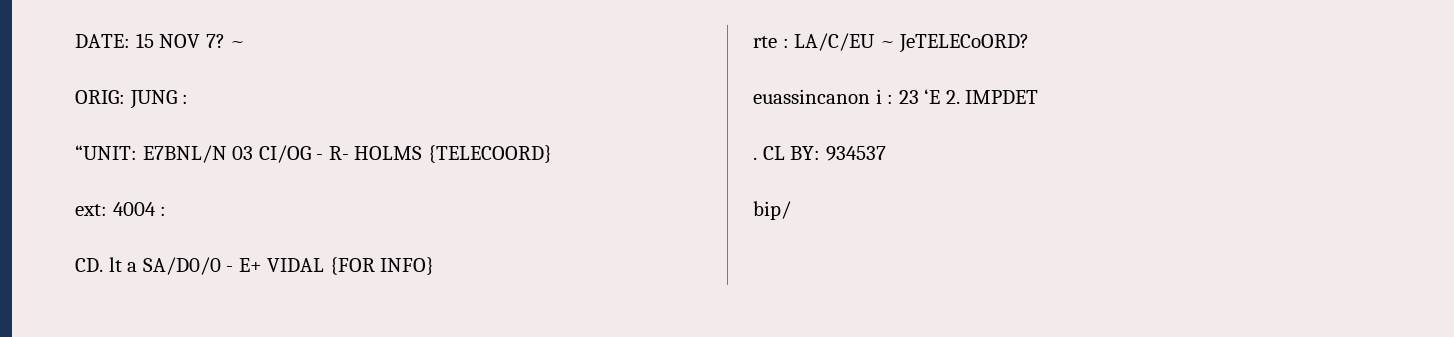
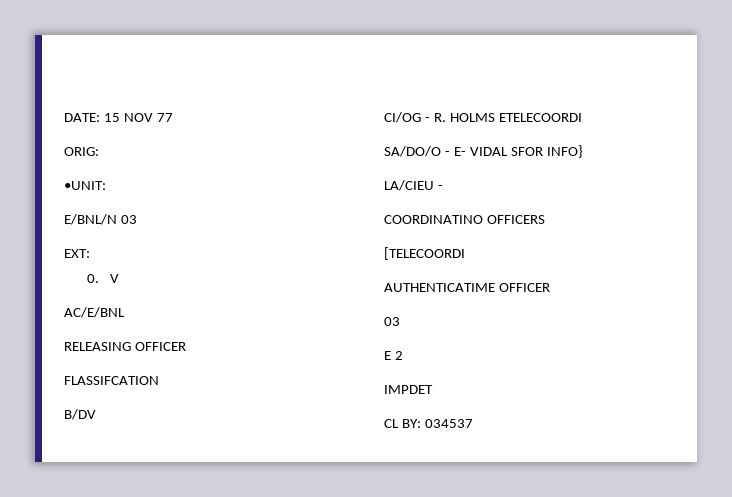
[205,34,246,48] 7? ~ -> [156,113,173,122] 77
[129,90,189,109] [75,145,552,163] [75,202,167,216] [75,257,435,275] [753,33,1030,53] [753,89,960,104] JUNG : // “UNIT: E7BNL/N 03 CI/OG - R- HOLMS {TELECOORD} // ext: 4004 : // CD. lt a SA/D0/0 - E+ VIDAL {FOR INFO} // rte : LA/C/EU ~ JeTELECoORD? // euassincanon i : 23 ‘E 2. -> [64,181,106,190] [64,214,137,225] [64,249,90,258] [87,274,120,283] [64,307,125,318] [64,342,186,351] [64,376,159,385] [64,409,96,420] [384,112,582,123] [384,145,583,158] [384,180,443,191] [384,215,545,224] [384,247,465,260] [384,283,550,292] [384,317,400,326] [384,351,403,360] // •UNIT: // E/BNL/N 03 // EXT: // 0. V // AC/E/BNL // RELEASING OFFICER // FLASSIFCATION // B/DV // CI/OG - R. HOLMS ETELECOORDI // SA/DO/O - E- VIDAL SFOR INFO} // LA/CIEU - // COORDINATINO OFFICERS // [TELECOORDI // AUTHENTICATIME OFFICER // 03 // E 2 //
[753,157,757,160] . -> (433, 389) none
[825,146,886,161] [753,201,791,220] 934537 // bip/ -> [424,419,473,428] 034537

